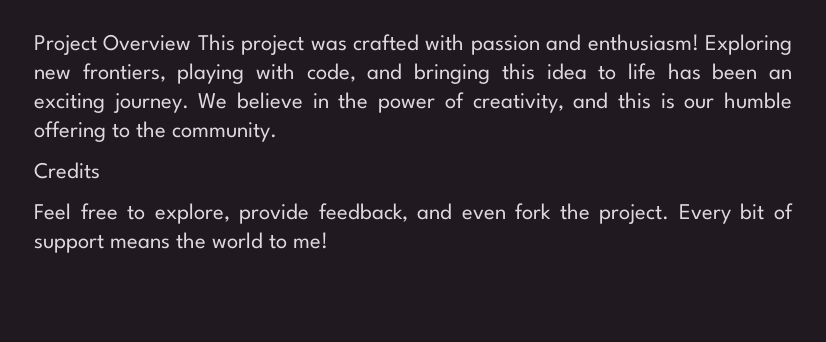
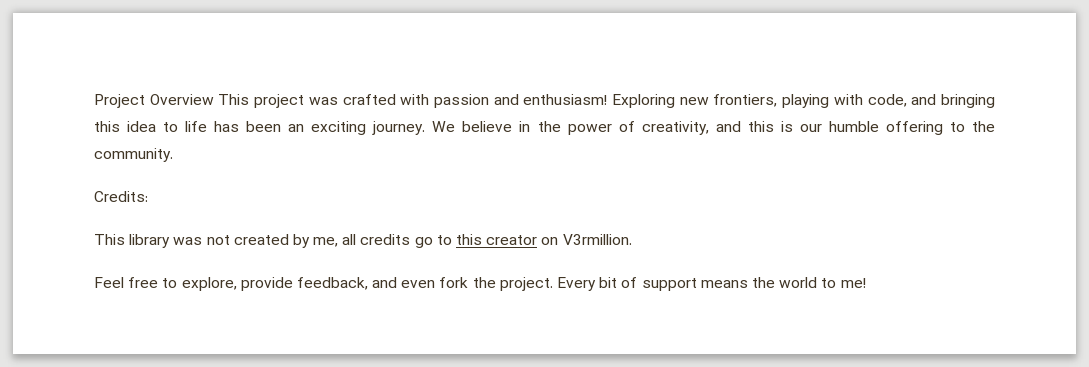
[34,162,100,179] Credits -> [94,191,148,202] [94,234,632,248] Credits: // This library was not created by me, all credits go to this creator on V3rmillion.

